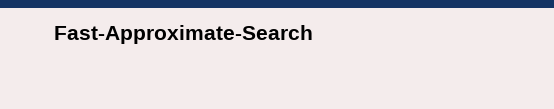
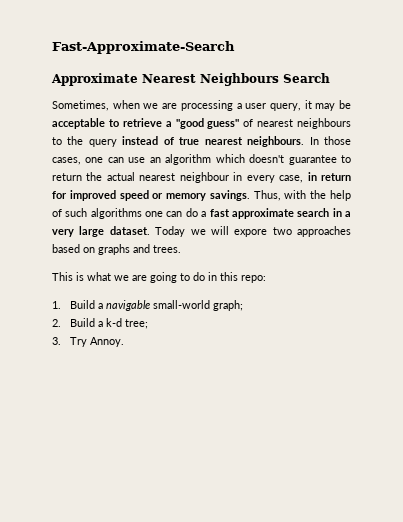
(313, 34) none -> [51,73,330,86] [52,100,351,111] [52,118,351,129] [52,136,352,147] [52,154,352,165] [52,172,352,183] [52,190,351,201] [52,208,352,219] [52,226,351,237] [52,244,181,255] [52,272,266,283] [52,300,243,311] [52,318,148,329] [52,337,124,347] // Approximate Nearest Neighbours Search // Sometimes, when we are processing a user query, it may be acceptable to retrieve a "good guess" of nearest neighbours to the query instead of true nearest neighbours. In those cases, one can use an algorithm which doesn't guarantee to return the actual nearest neighbour in every case, in return for improved speed or memory savings. Thus, with the help of such algorithms one can do a fast approximate search in a very large dataset. Today we will expore two approaches based on graphs and trees. // This is what we are going to do in this repo: // 1. Build a navigable small-world graph; // 2. Build a k-d tree; // 3. Try Annoy.

